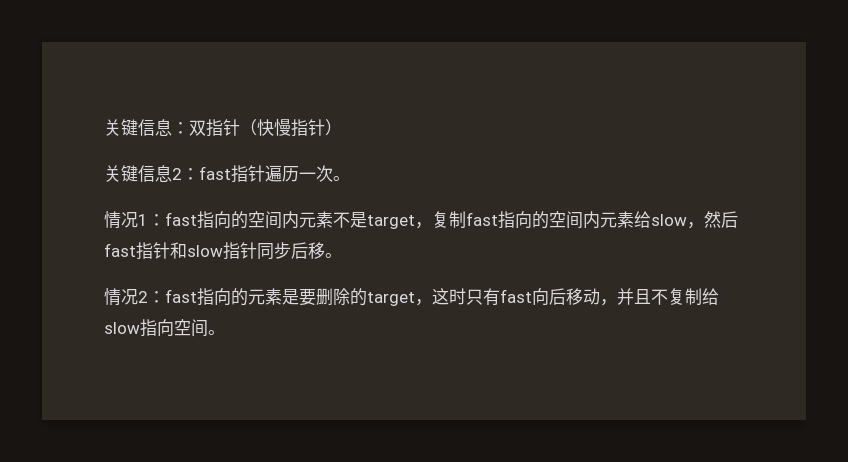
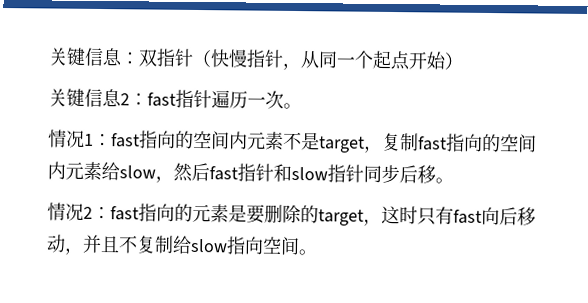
(325, 127) none -> [282,50,447,71] ，从同一个起点开始

